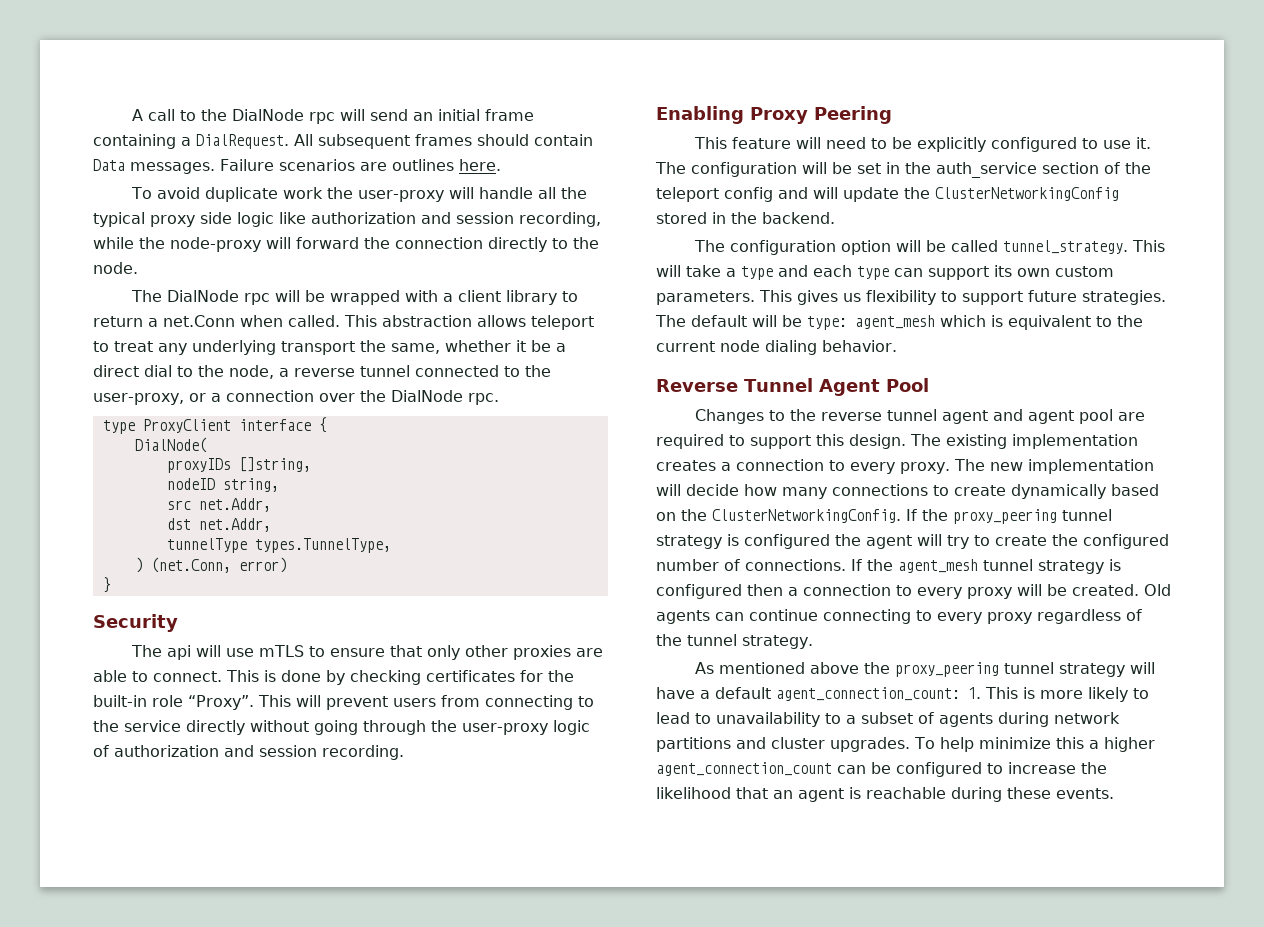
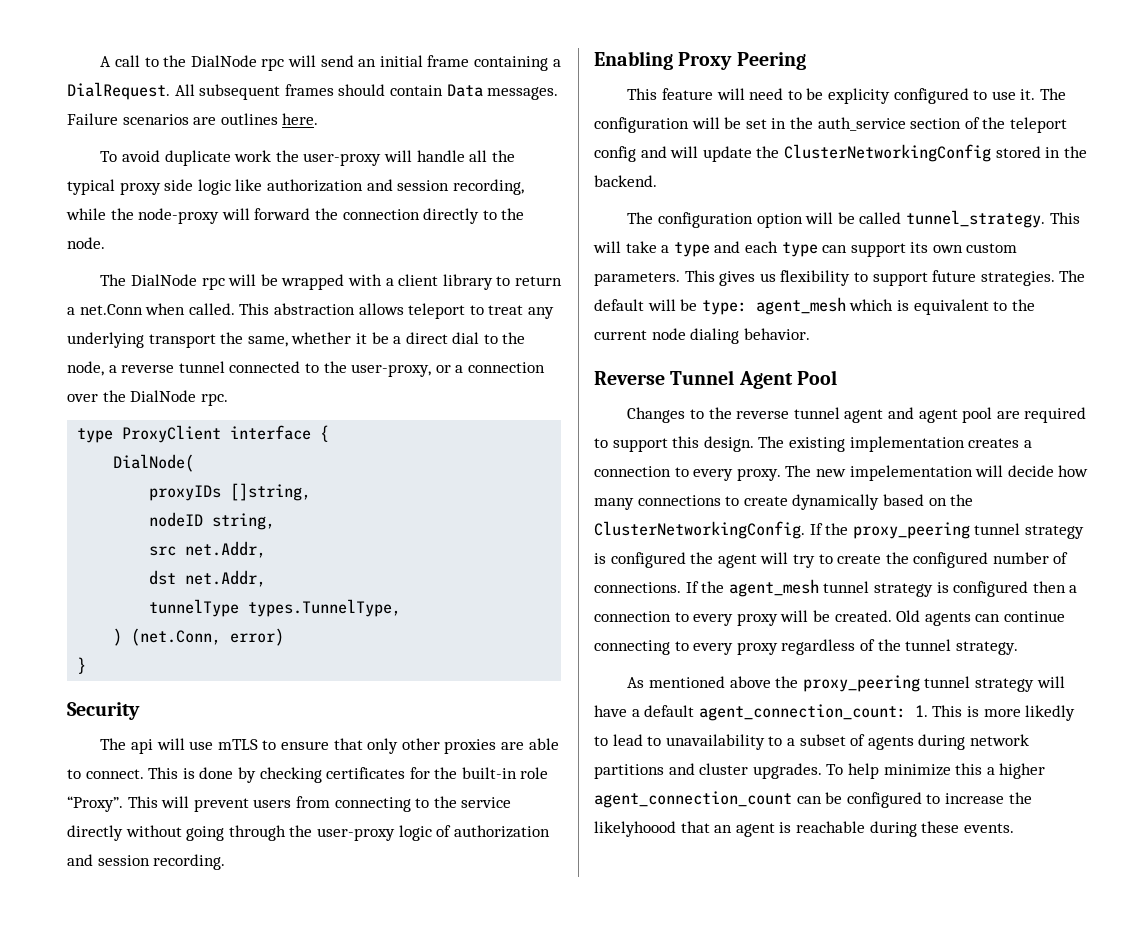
[917,137,987,152] explicitly -> [827,88,890,104] explicity
[1027,459,1154,474] implementation -> [849,465,973,481] impelementation
[1088,687,1128,702] likely -> [1025,705,1076,721] likedly
[656,787,731,799] likelihood -> [594,821,676,837] likelyhoood

